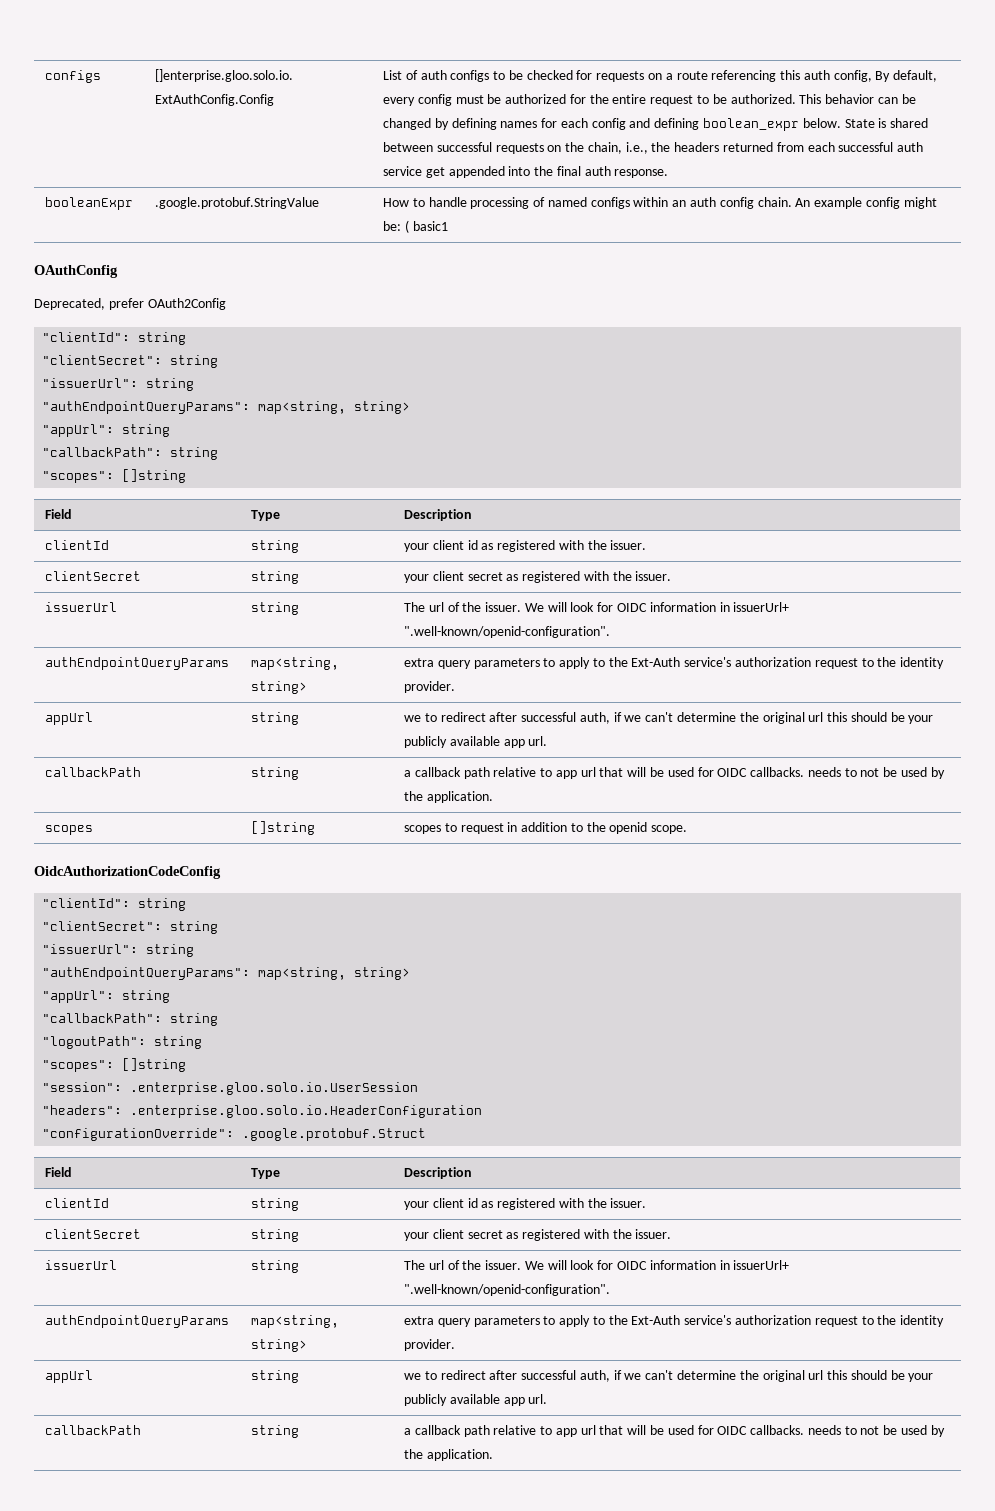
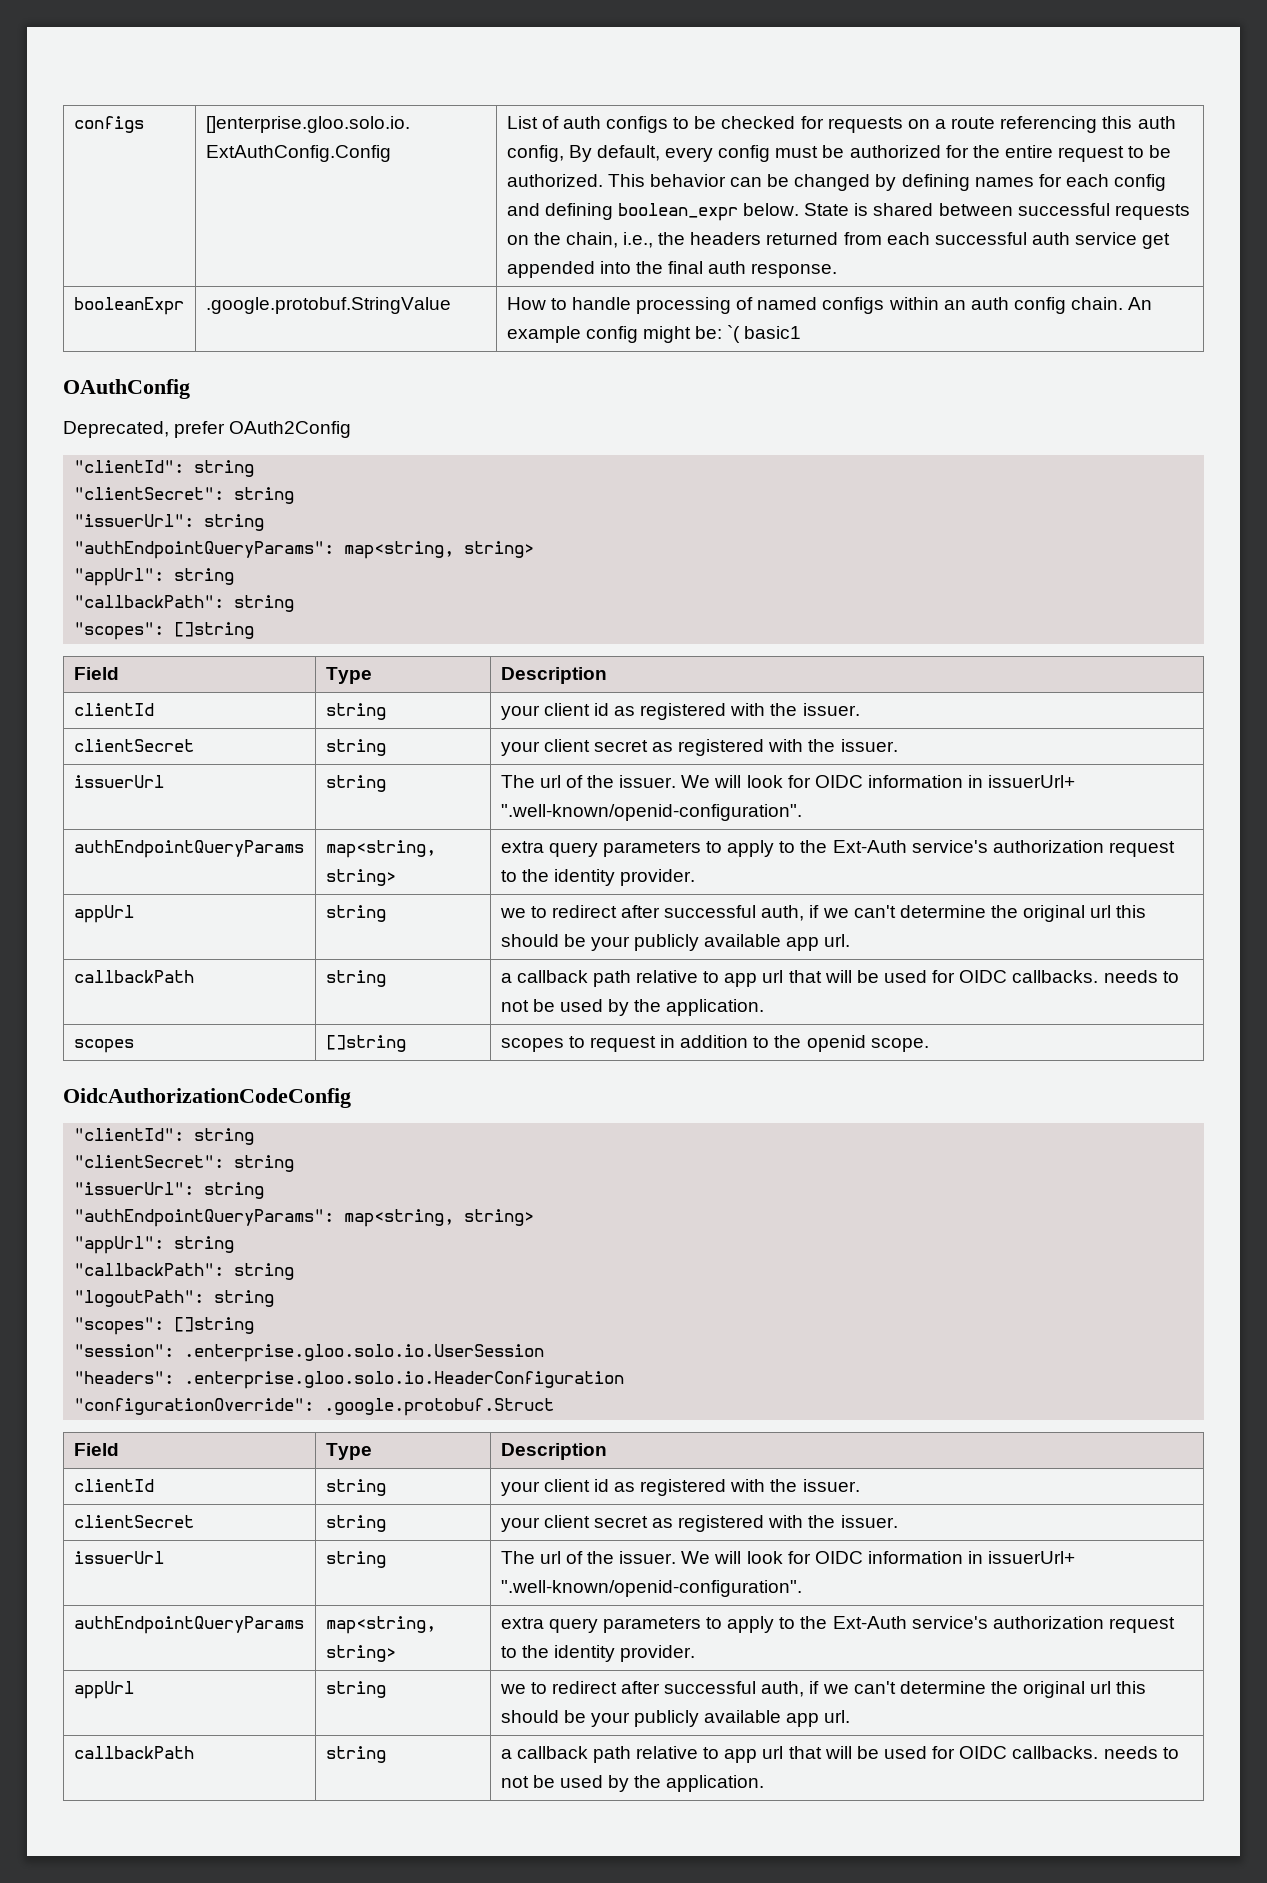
[404,220,409,233] ( -> [727,325,741,343] `(

